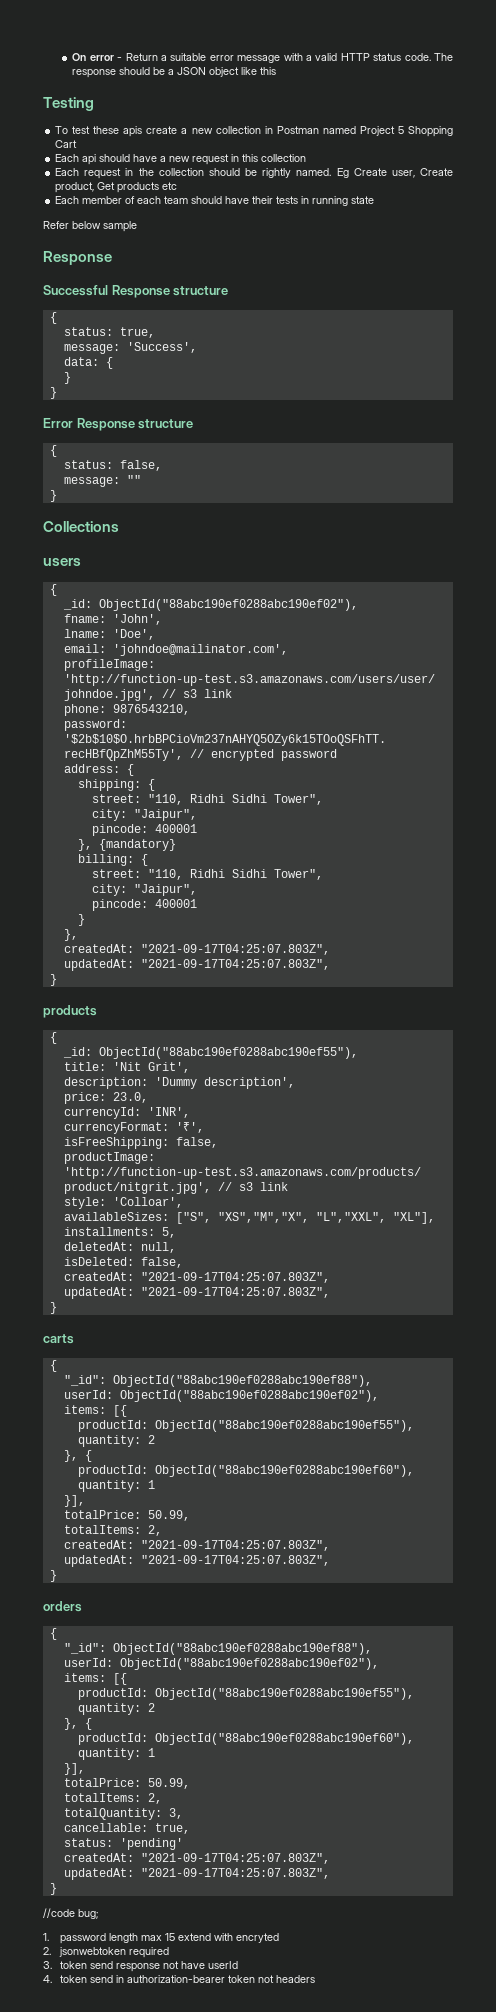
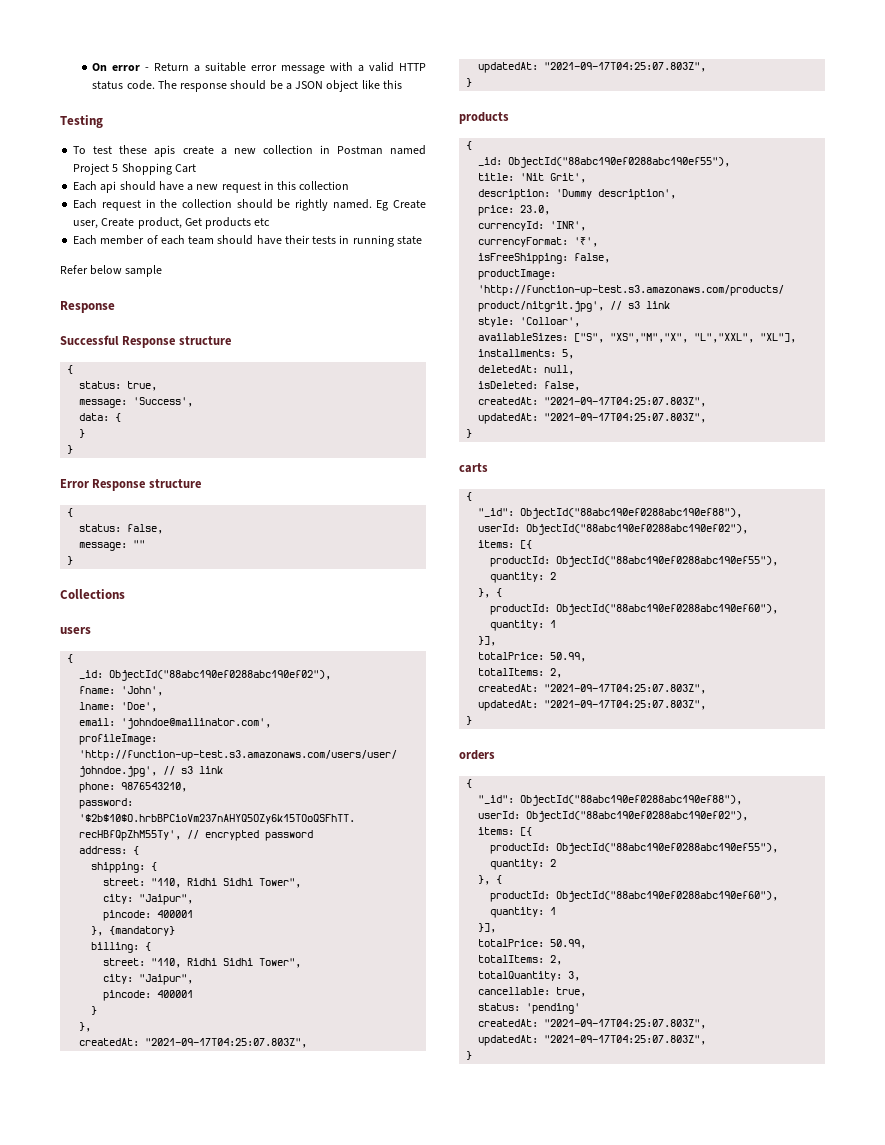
[43,1908,98,1919] [43,1933,280,1944] [43,1947,170,1958] [43,1961,239,1972] [43,1975,316,1983] // //code bug; // 1. password length max 15 extend with encryted // 2. jsonwebtoken required // 3. token send response not have userId // 4. token send in authorization-bearer token not headers -> (473, 1055) none

